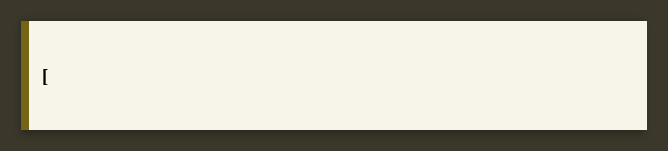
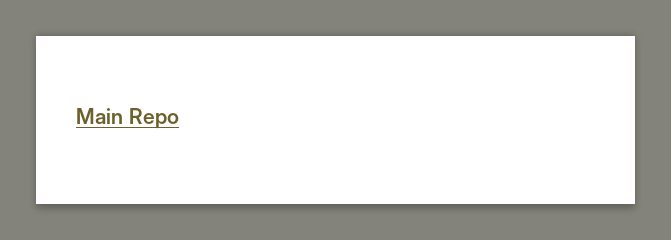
[42,69,48,85] [ -> [76,108,179,129] Main Repo

